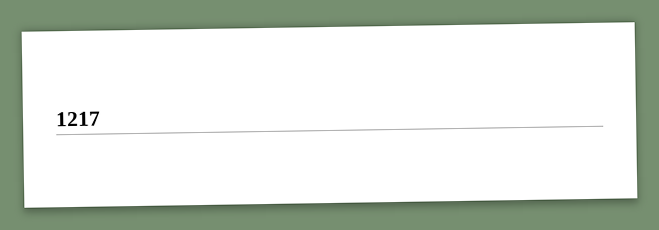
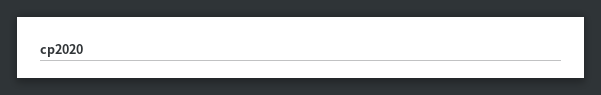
[55,111,101,127] 1217 -> [40,44,83,57] cp2020

